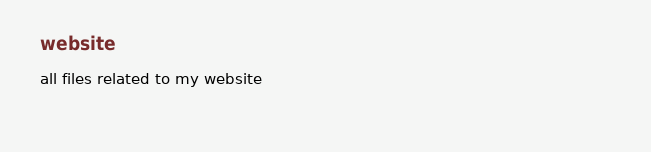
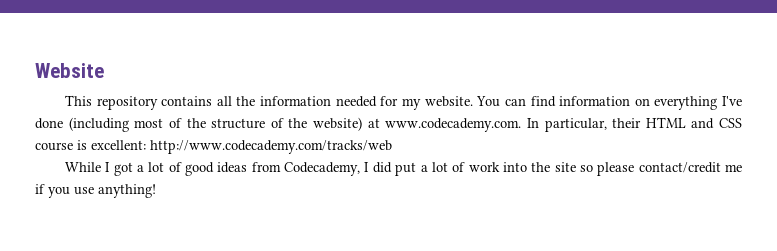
[40,35,116,51] [40,73,262,87] website // all files related to my website -> [35,63,104,78] [64,95,742,110] [35,117,742,132] [35,140,392,154] [64,162,743,176] [35,184,156,198] Website // This repository contains all the information needed for my website. You can find information on everything I've done (including most of the structure of the website) at www.codecademy.com. In particular, their HTML and CSS course is excellent: http://www.codecademy.com/tracks/web // While I got a lot of good ideas from Codecademy, I did put a lot of work into the site so please contact/credit me if you use anything!

